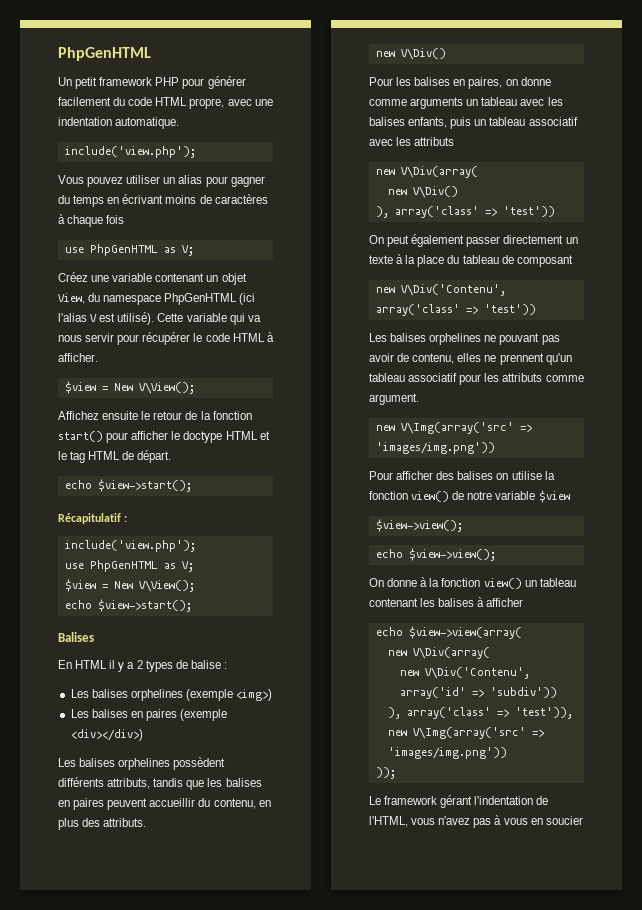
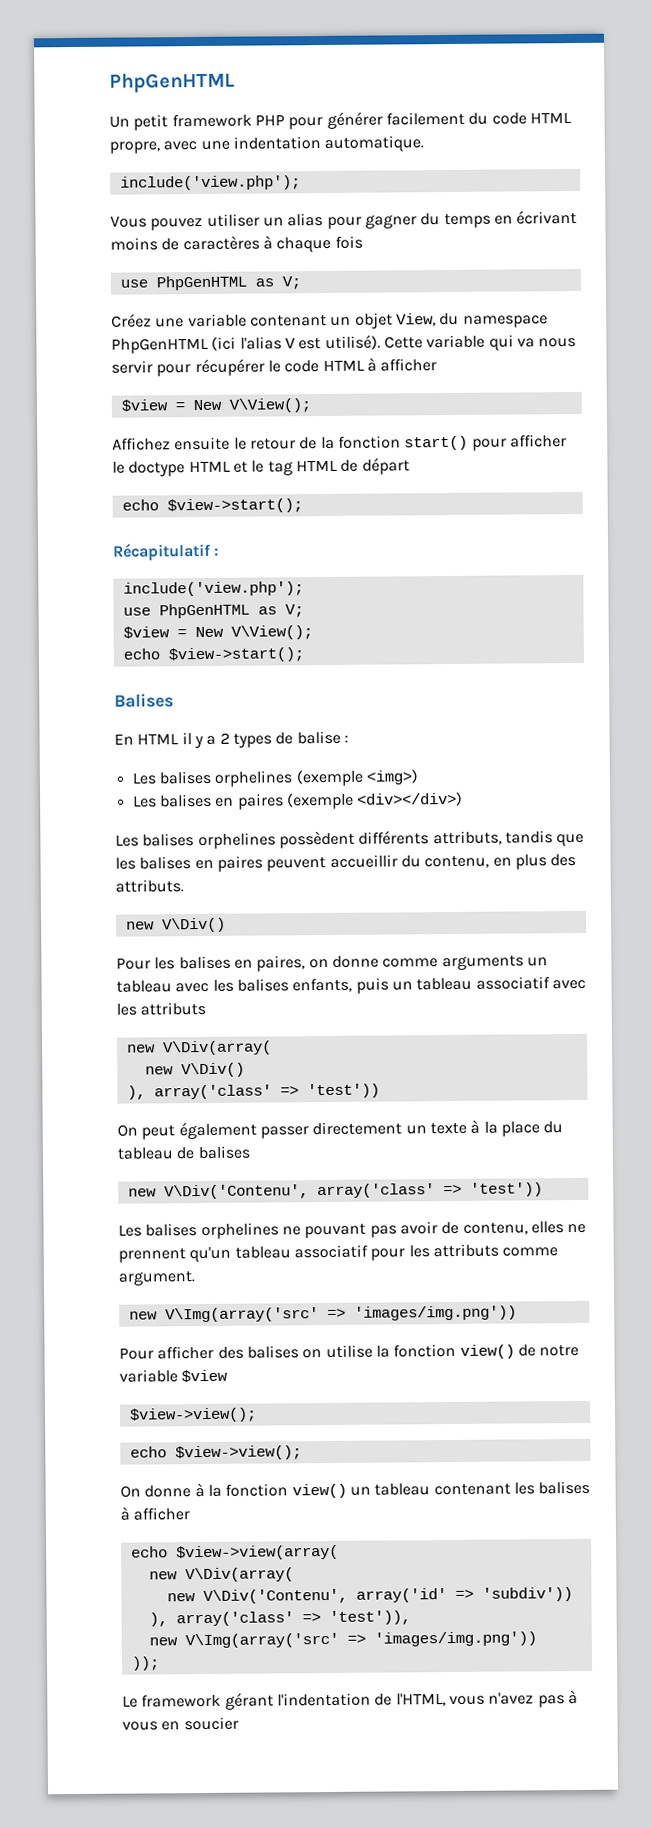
[58,353,98,362] afficher. -> [380,358,438,372] afficher
[137,450,172,463] départ. -> [361,457,410,475] départ
[516,255,573,267] composant -> [197,1145,250,1160] balises

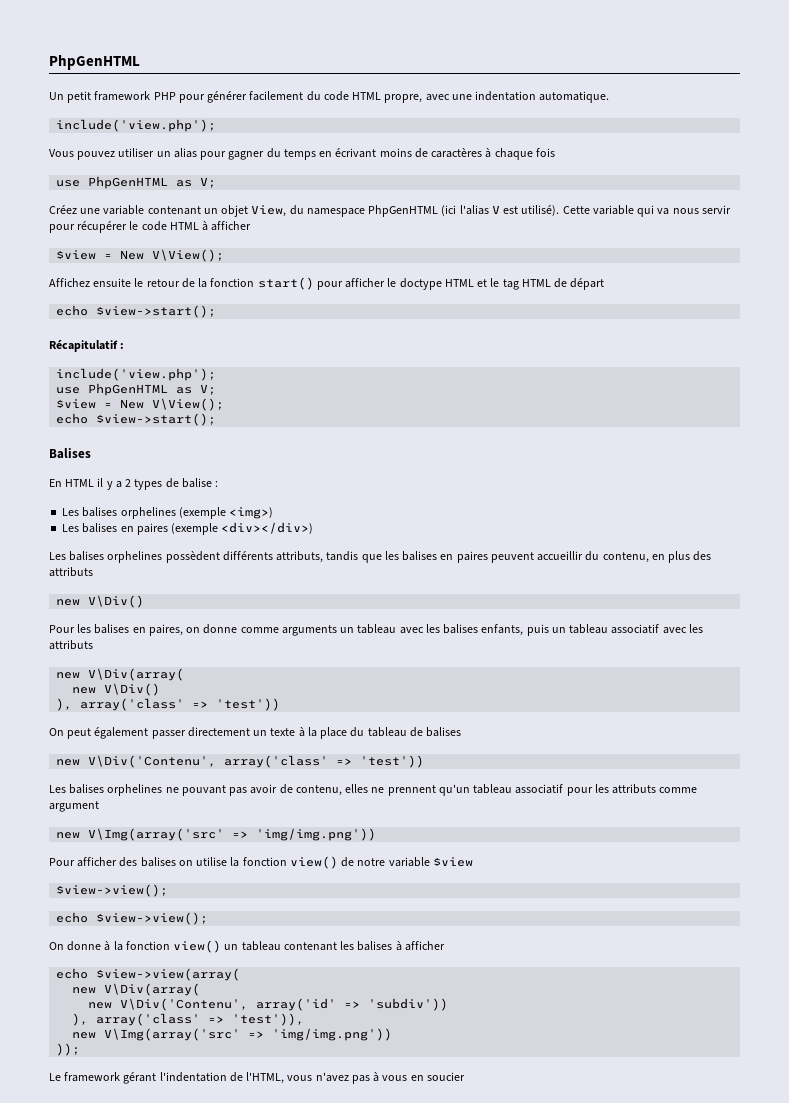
[115,879,184,893] attributs. -> [49,567,93,577] attributs
[118,1271,195,1286] [128,1305,517,1323] argument. // new V\Img(array('src' => 'images/img.png')) -> [49,801,99,812] [56,828,377,841] argument // new V\Img(array('src' => 'img/img.png'))
[373,1631,537,1647] 'images/img.png')) -> [272,1028,393,1041] 'img/img.png'))

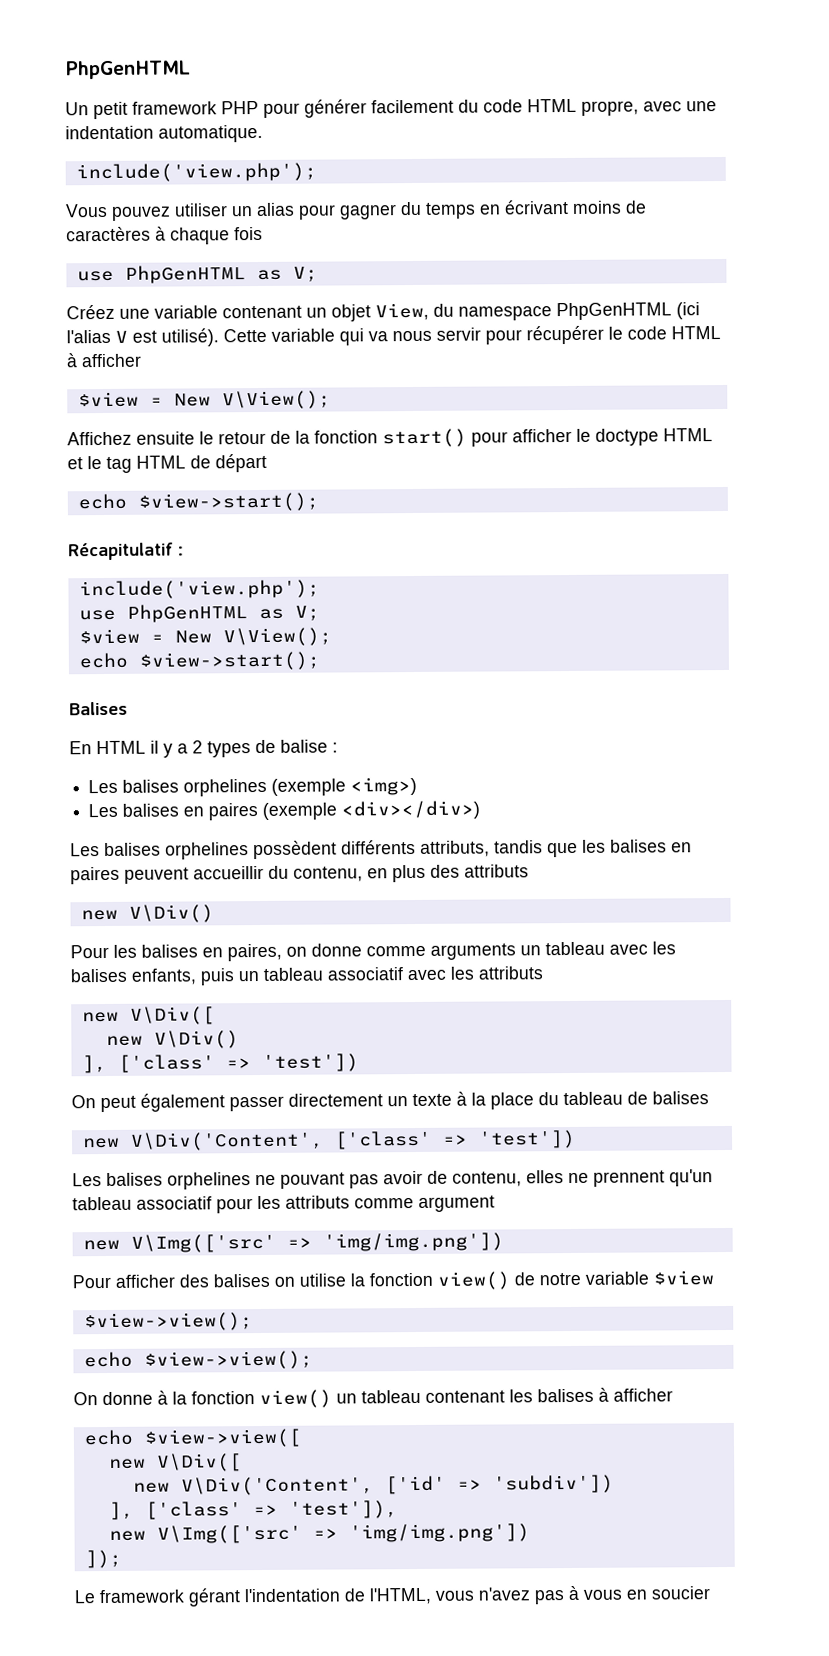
[88,668,185,681] [72,683,161,696] [56,698,281,711] V\Div(array( // new V\Div() // ), array('class' => 'test')) -> [129,1006,215,1025] [105,1030,239,1049] [81,1053,359,1074] V\Div([ // new V\Div() // ], ['class' => 'test'])
[88,755,425,768] V\Div('Contenu', array('class' => 'test')) -> [129,1129,576,1151] V\Div('Content', ['class' => 'test'])
[88,828,377,841] V\Img(array('src' => 'img/img.png')) -> [130,1232,504,1253] V\Img(['src' => 'img/img.png'])
[96,968,241,981] [72,983,201,996] [88,998,449,1011] [72,1013,305,1026] [72,1028,393,1041] [56,1043,81,1056] $view->view(array( // new V\Div(array( // new V\Div('Contenu', array('id' => 'subdiv')) // ), array('class' => 'test')), // new V\Img(array('src' => 'img/img.png')) // )); -> [143,1428,301,1448] [108,1453,242,1472] [132,1474,614,1496] [108,1500,398,1520] [108,1523,530,1544] [84,1549,122,1569] $view->view([ // new V\Div([ // new V\Div('Content', ['id' => 'subdiv']) // ], ['class' => 'test']), // new V\Img(['src' => 'img/img.png']) // ]);

